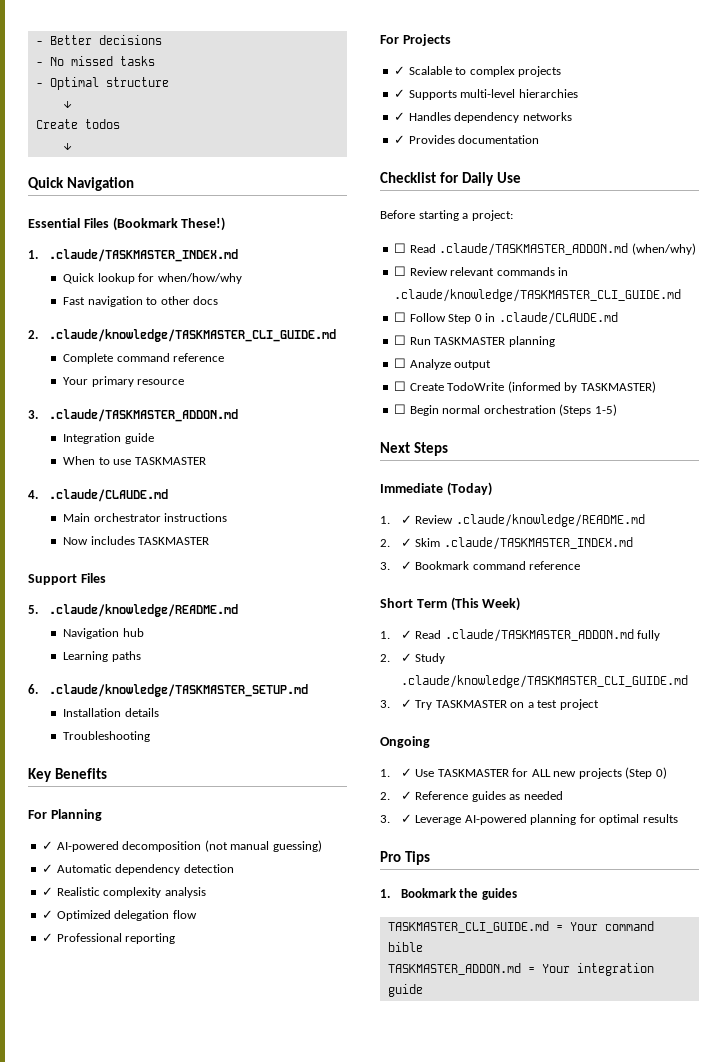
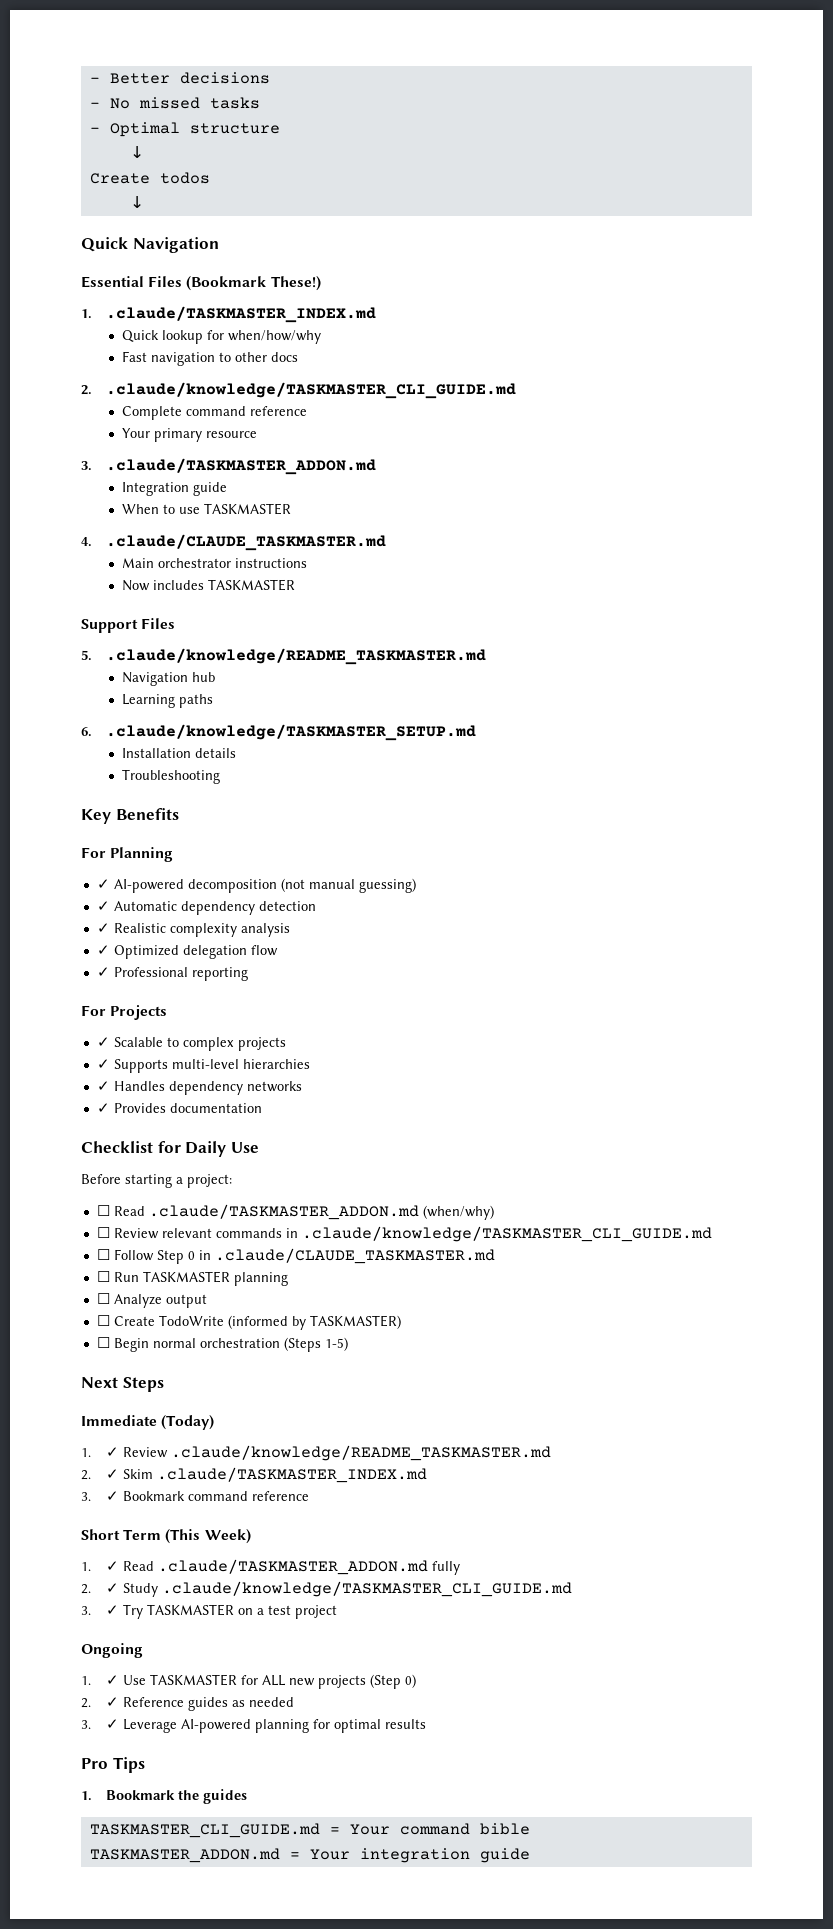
[48,489,168,502] .claude/CLAUDE.md -> [106,534,387,551] .claude/CLAUDE_TASKMASTER.md
[48,604,238,617] .claude/knowledge/README.md -> [106,648,487,665] .claude/knowledge/README_TASKMASTER.md
[498,312,618,325] .claude/CLAUDE.md -> [214,1248,495,1264] .claude/CLAUDE_TASKMASTER.md
[455,514,645,527] .claude/knowledge/README.md -> [171,1445,552,1461] .claude/knowledge/README_TASKMASTER.md

